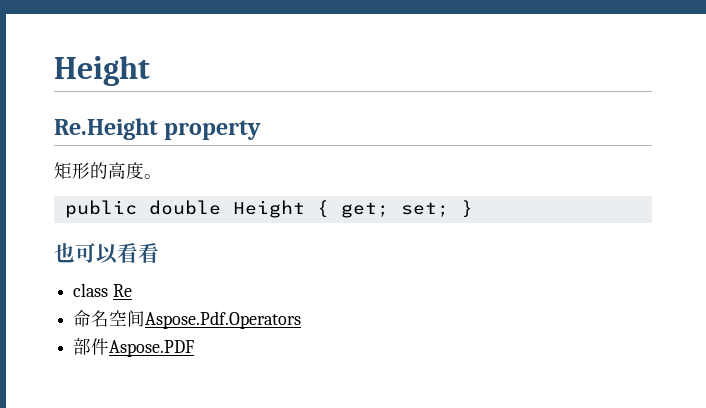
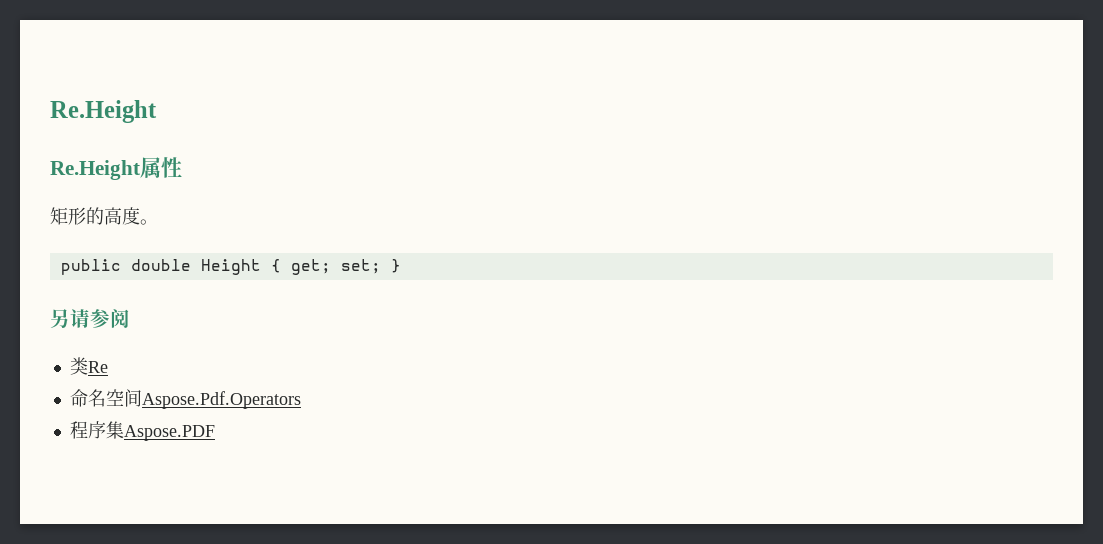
[54,56,150,86] [54,118,262,140] Height // Re.Height property -> [50,100,157,123] [50,157,182,180] Re.Height // Re.Height属性
[54,243,159,264] [73,283,109,297] 也可以看看 // class -> [50,309,130,328] [69,357,88,375] 另请参阅 // 类
[73,338,110,355] 部件 -> [69,421,124,439] 程序集

